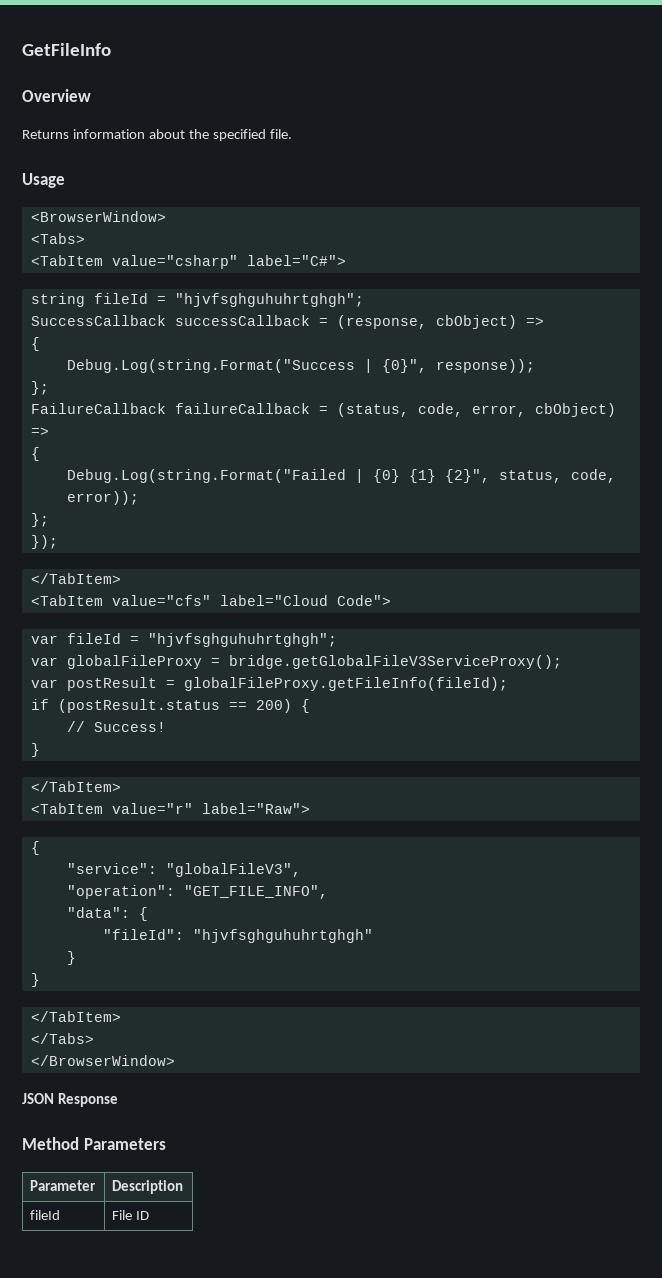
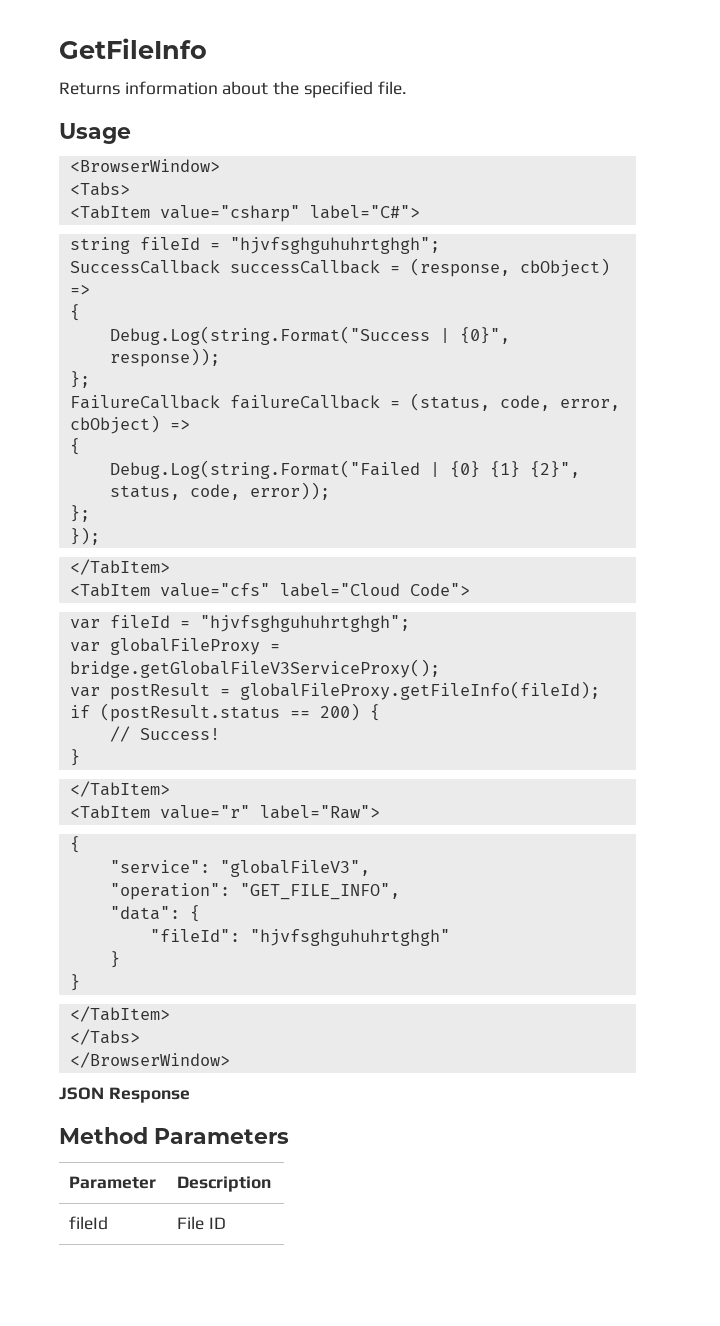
[22,89,91,102] // Overview -> (207, 48) none

